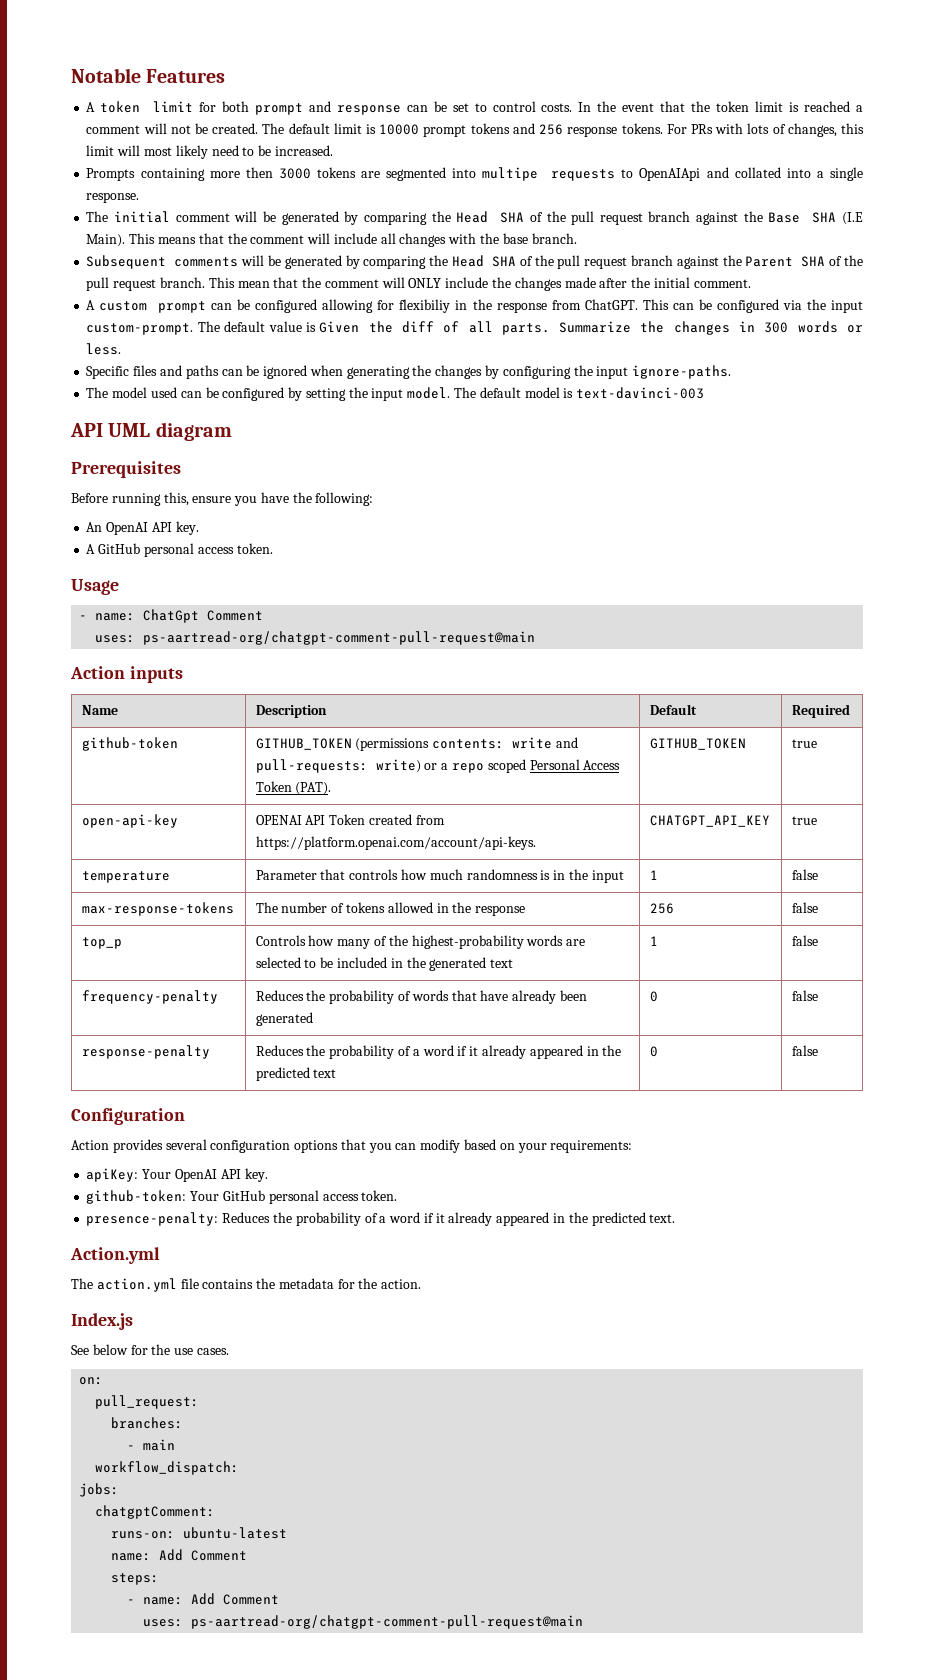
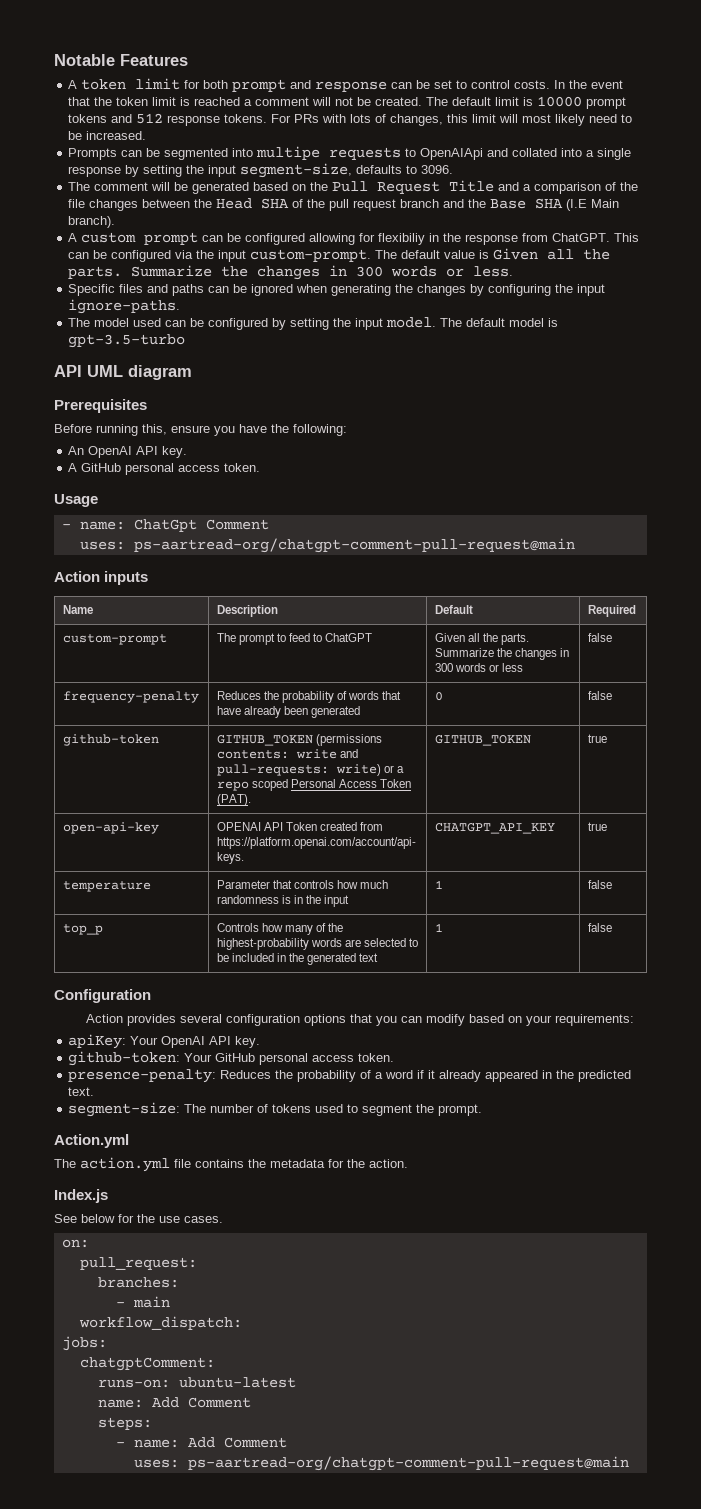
[539,124,564,135] 256 -> [136,113,164,124] 512
[140,167,381,181] containing more then 3000 tokens are -> [121,148,161,157] can be
[86,192,140,203] [86,211,171,223] response. // The initial -> [68,163,454,178] [68,182,91,191] response by setting the input segment-size, defaults to 3096. // The
[344,211,739,225] by comparing the Head SHA of the pull request branch against -> [253,180,639,194] [68,198,465,211] based on the Pull Request Title and a comparison of the file changes between the Head SHA of the pull request branch and
[86,233,577,247] [86,255,863,269] [86,277,751,291] Main). This means that the comment will include all changes with the base branch. // Subsequent comments will be generated by comparing the Head SHA of the pull request branch against the Parent SHA of the pull request branch. This mean that the comment will ONLY include the changes made after the initial comment. -> [591,199,620,208] [68,216,116,228] Main branch).
[368,321,493,333] the diff of all -> [547,249,611,260] all the
[576,387,705,399] text-davinci-003 -> [68,334,186,348] gpt-3.5-turbo
(850, 711) none -> [62,634,167,645] [216,633,373,645] [434,633,530,645] [434,648,570,660] [434,663,524,672] [587,633,612,642] [62,691,199,703] [216,691,402,703] [216,706,361,718] [434,692,443,701] [587,691,612,700] // custom-prompt | The prompt to feed to ChatGPT | Given all the parts. Summarize the changes in 300 words or less | false // frequency-penalty | Reduces the probability of words that have already been generated | 0 | false
[81,902,234,916] [255,902,526,916] [649,903,674,914] [791,902,818,913] // max-response-tokens | The number of tokens allowed in the response | 256 | false -> (612, 884) none
[81,990,218,1004] [255,990,587,1004] [255,1012,313,1026] [649,991,658,1002] [791,990,818,1001] [81,1045,210,1059] [255,1045,622,1059] [255,1067,337,1081] [649,1046,658,1057] [791,1045,818,1056] // frequency-penalty | Reduces the probability of words that have already been generated | 0 | false // response-penalty | Reduces the probability of a word if it already appeared in the predicted text | 0 | false -> (612, 927) none
(676, 1218) none -> [68,1102,483,1117] // segment-size: The number of tokens used to segment the prompt.

